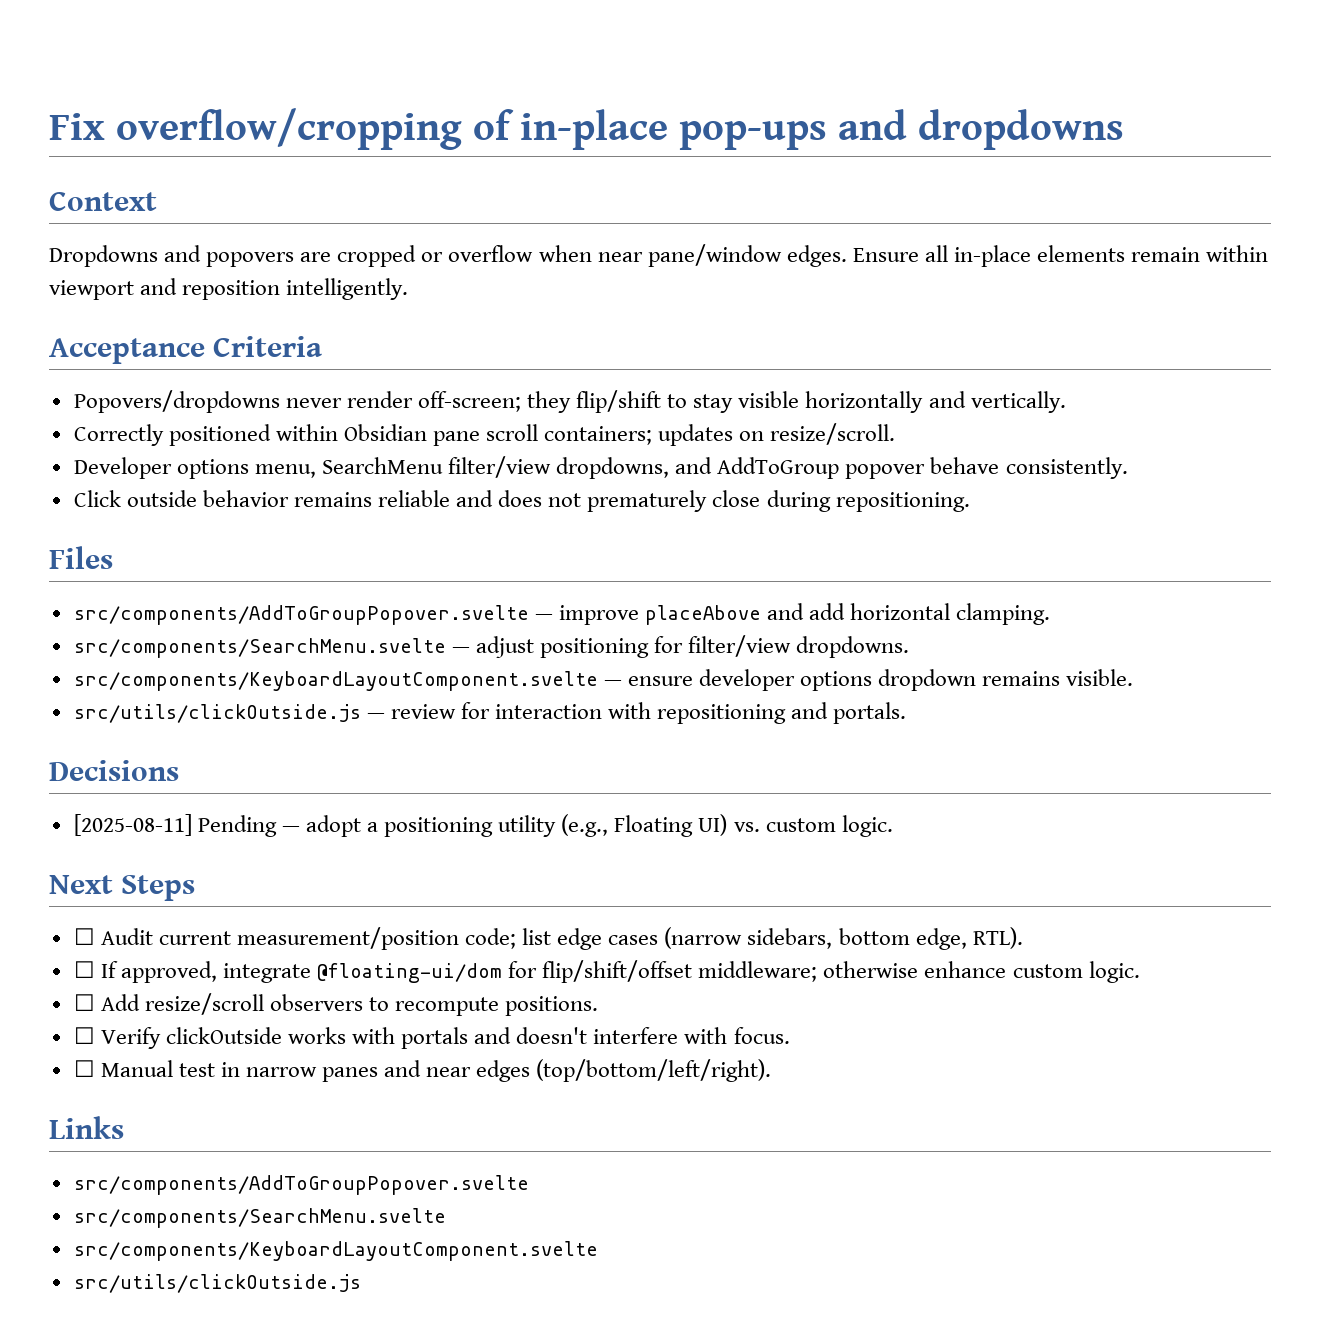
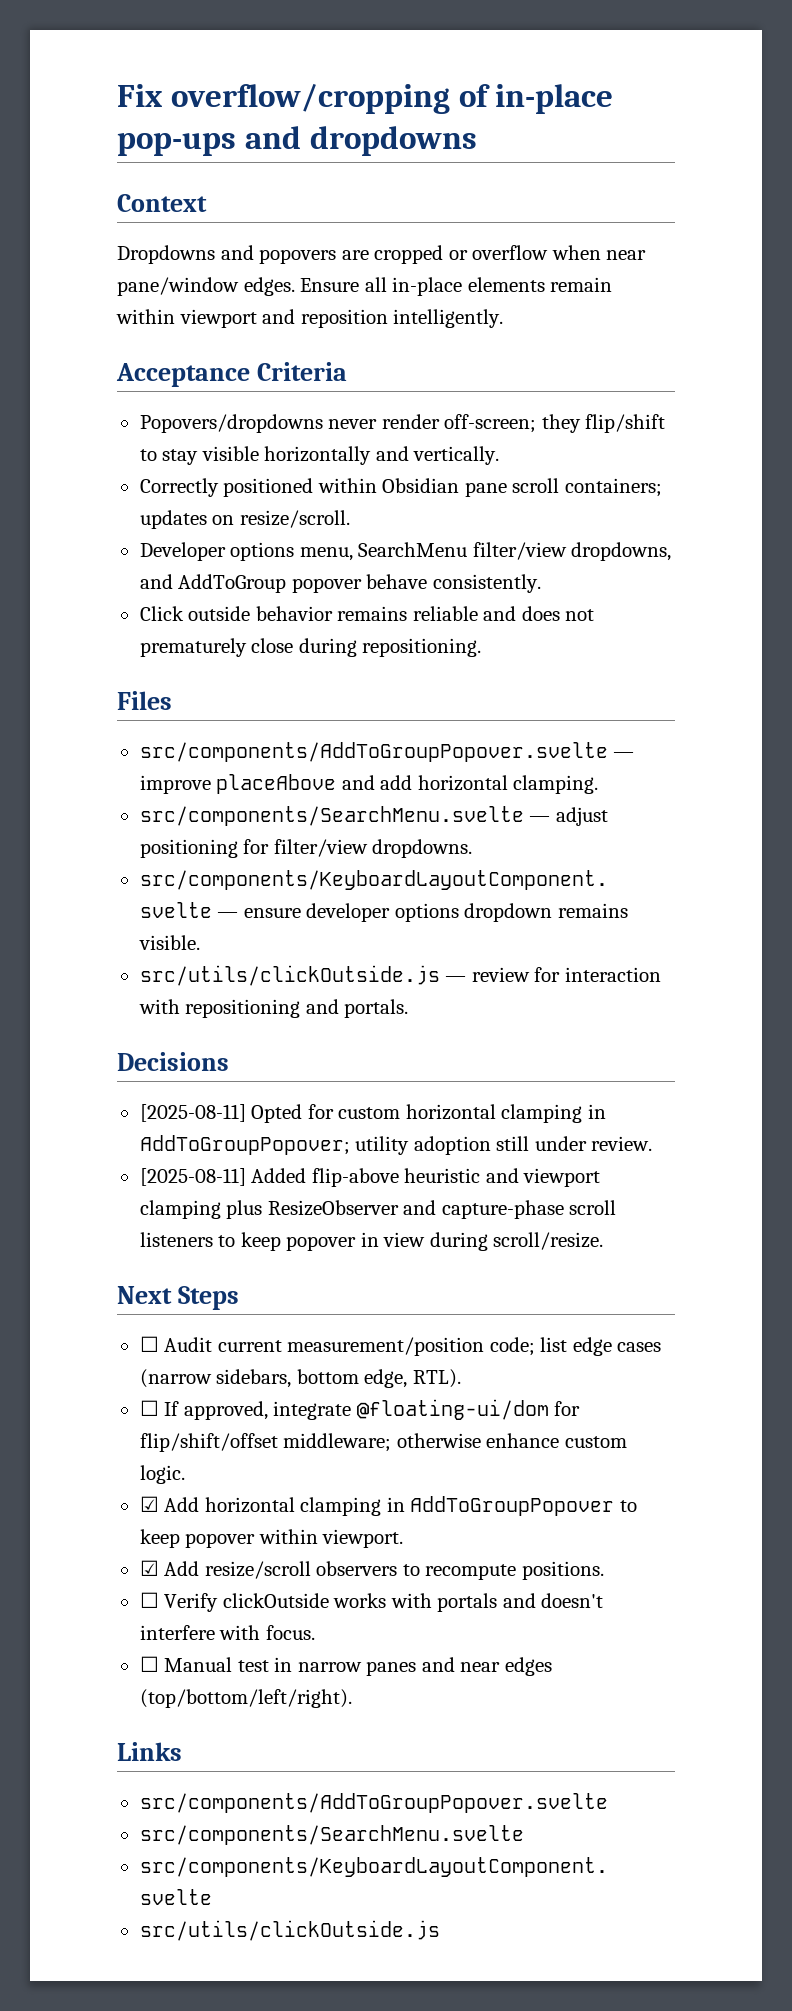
[197,814,893,837] Pending — adopt a positioning utility (e.g., Floating UI) vs. custom logic. -> [251,1104,606,1123] [139,1135,653,1155] [139,1168,601,1187] [139,1200,617,1219] [139,1232,604,1251] Opted for custom horizontal clamping in AddToGroupPopover; utility adoption still under review. // [2025-08-11] Added flip-above heuristic and viewport clamping plus ResizeObserver and capture-phase scroll listeners to keep popover in view during scroll/resize.
[73,994,95,1011] ☐ -> [139,1496,637,1516] [139,1529,404,1548] [139,1560,159,1576] ☑ Add horizontal clamping in AddToGroupPopover to keep popover within viewport. // ☑

